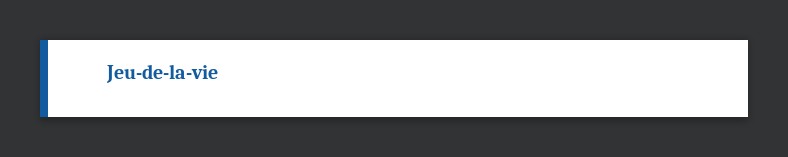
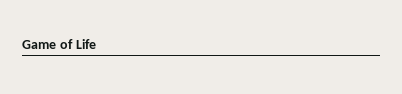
[106,64,218,83] Jeu-de-la-vie -> [22,39,96,49] Game of Life

